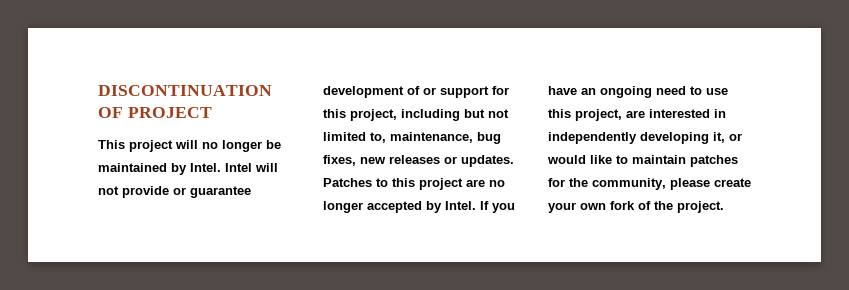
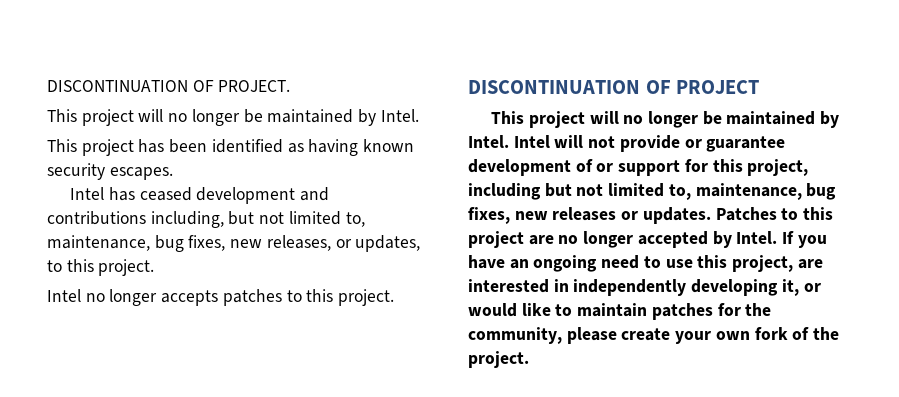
[98,85,272,96] [98,107,123,118] DISCONTINUATION OF -> [47,80,291,92] [47,109,419,126] [47,139,415,156] [47,163,173,180] [70,187,329,204] [47,211,365,228] [47,235,421,252] [47,259,155,276] [47,289,395,306] [468,80,671,94] DISCONTINUATION OF PROJECT. // This project will no longer be maintained by Intel. // This project has been identified as having known security escapes. // Intel has ceased development and contributions including, but not limited to, maintenance, bug fixes, new releases, or updates, to this project. // Intel no longer accepts patches to this project. // DISCONTINUATION OF

